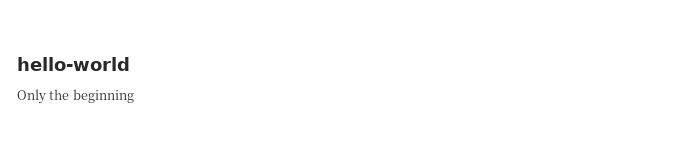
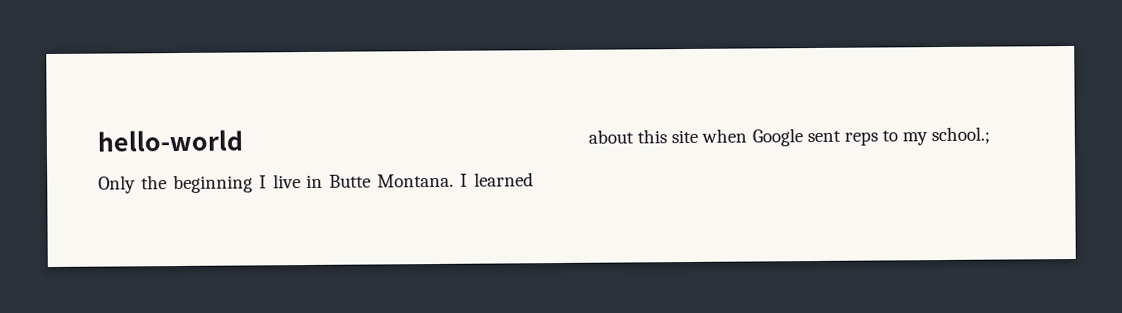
(134, 96) none -> [258,172,534,189] [588,126,991,147] I live in Butte Montana. I learned about this site when Google sent reps to my school.;

